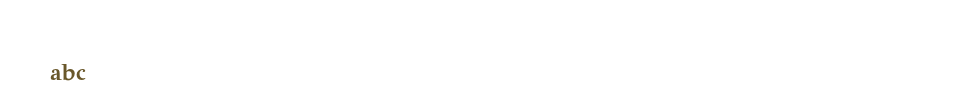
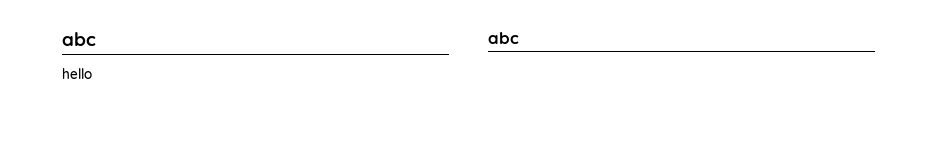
[50,64,86,81] abc -> [62,32,96,46] [62,68,92,79] [488,32,519,44] abc // hello // abc

